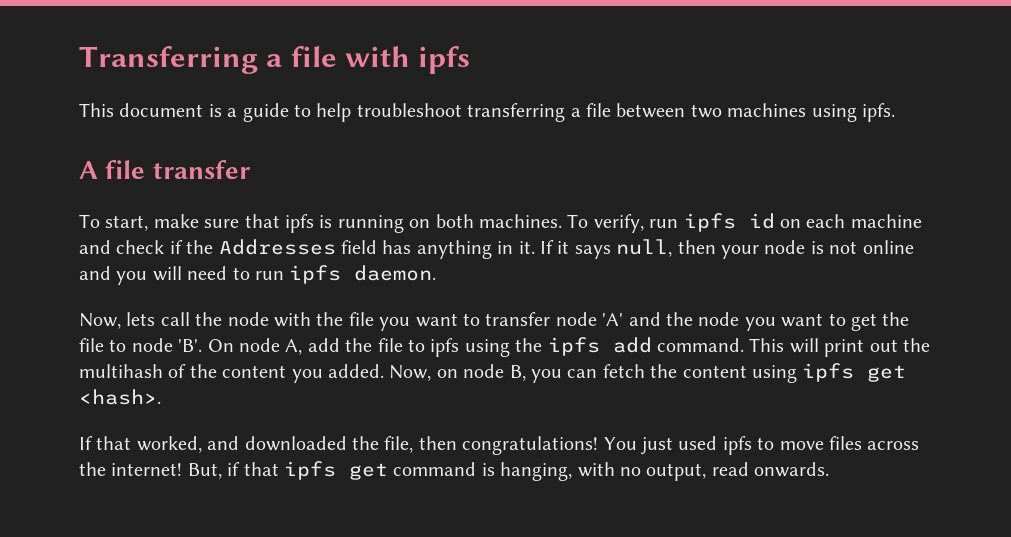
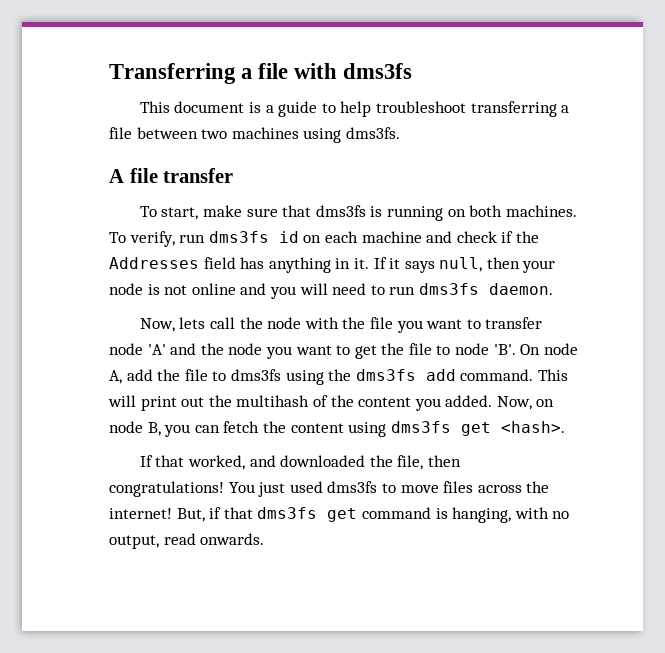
[418,46,471,74] ipfs -> [343,63,413,79] dms3fs
[861,103,895,122] ipfs. -> [345,127,400,139] dms3fs.
[285,214,314,233] ipfs -> [315,205,366,217] dms3fs
[683,213,736,232] ipfs -> [208,231,269,243] dms3fs
[289,265,342,284] ipfs -> [418,283,479,295] dms3fs
[430,338,460,357] ipfs -> [230,369,281,381] dms3fs
[547,337,600,356] ipfs -> [355,369,416,381] dms3fs
[802,363,855,382] ipfs -> [390,421,451,433] dms3fs
[722,436,752,455] ipfs -> [327,481,378,493] dms3fs
[284,461,336,480] ipfs -> [257,507,318,519] dms3fs

